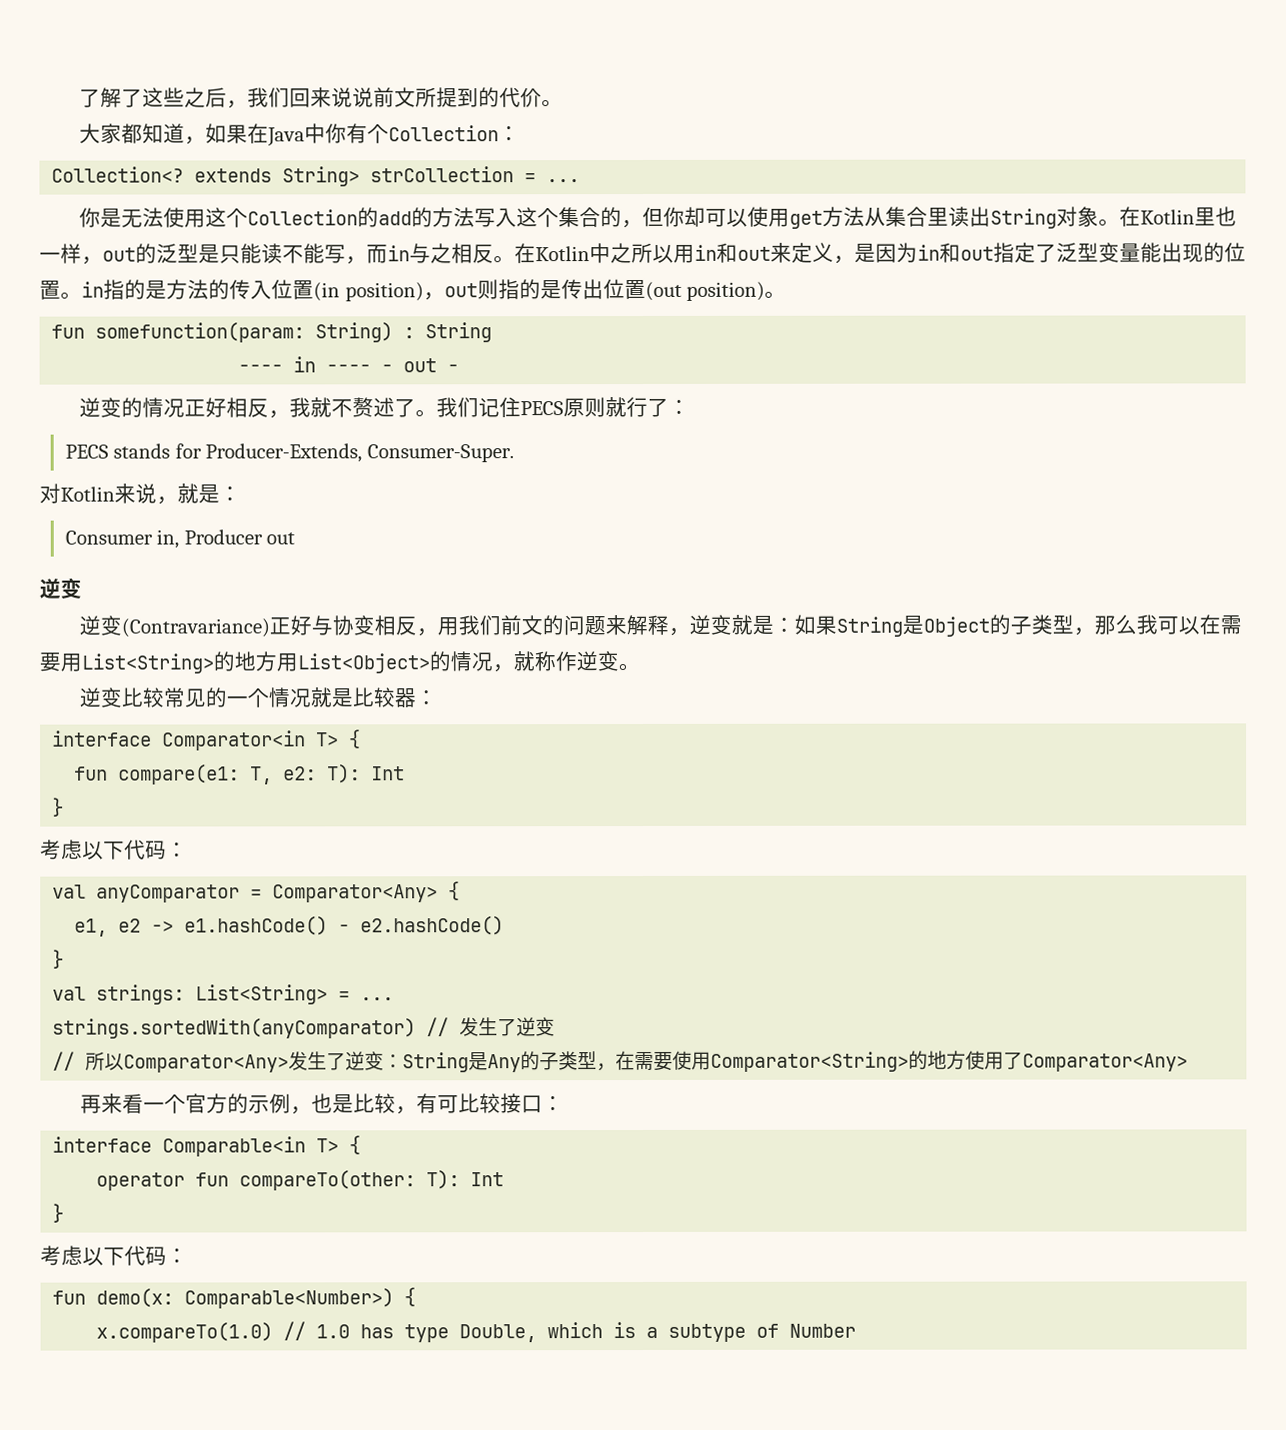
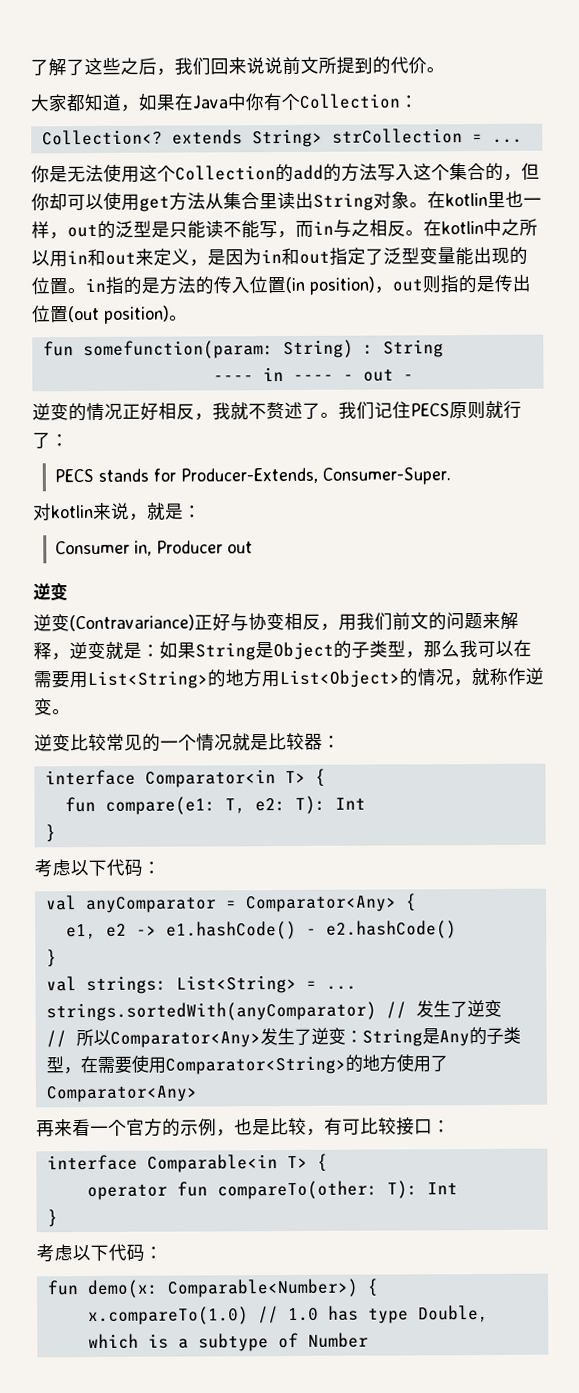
[1139,209,1195,225] Kotlin -> [445,192,488,207] kotlin
[535,246,590,262] Kotlin -> [441,221,484,235] kotlin
[60,486,115,502] Kotlin -> [51,504,94,519] kotlin

